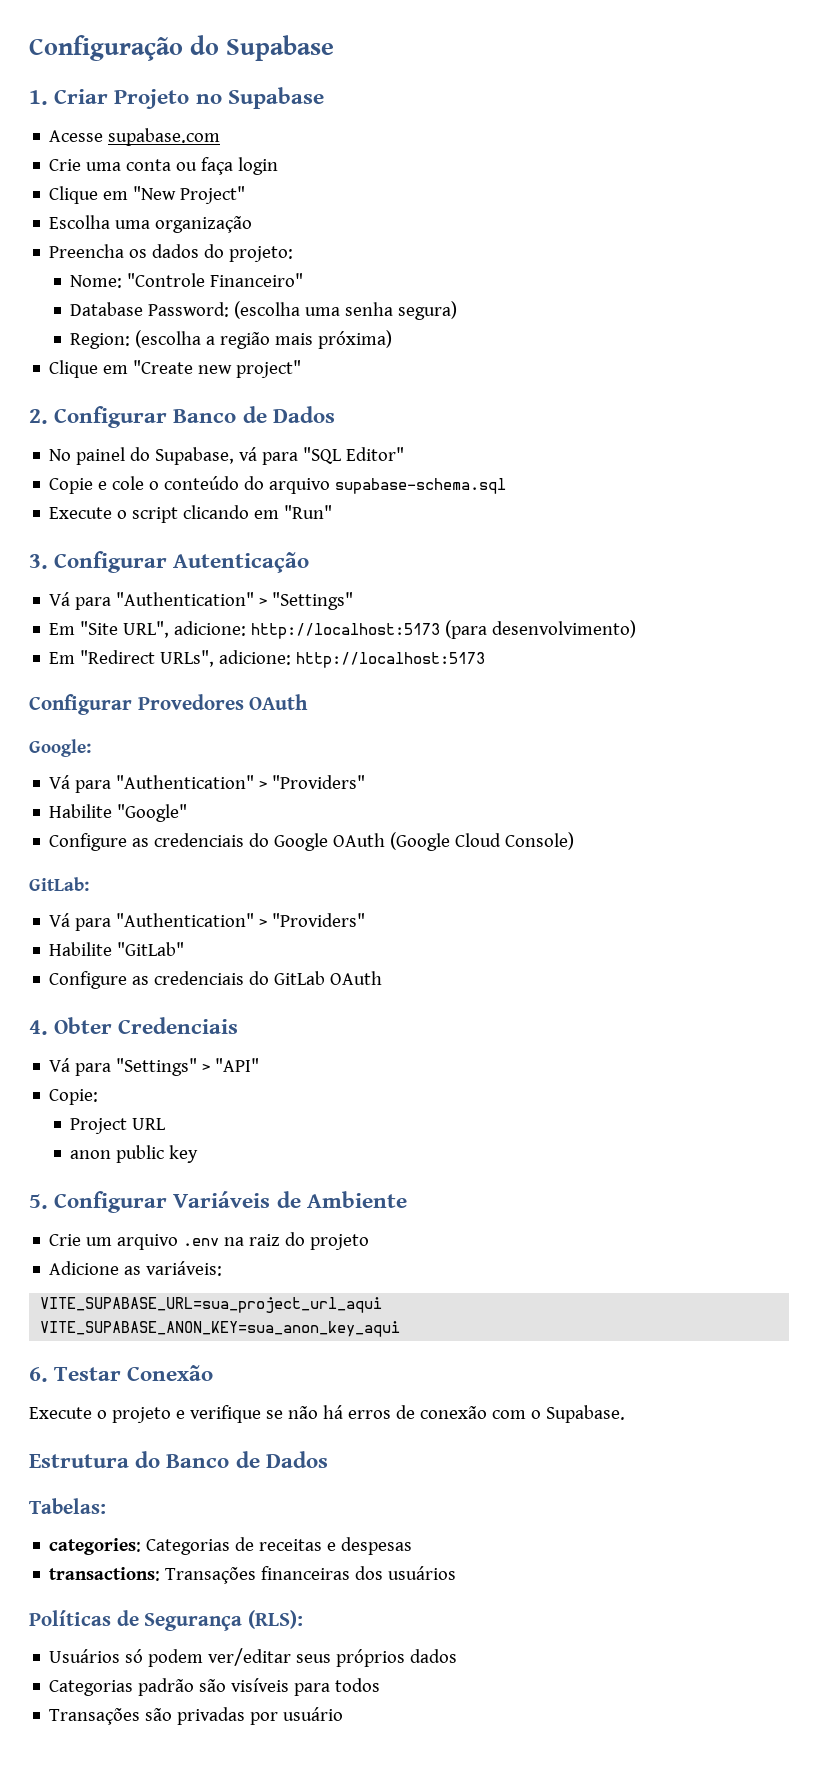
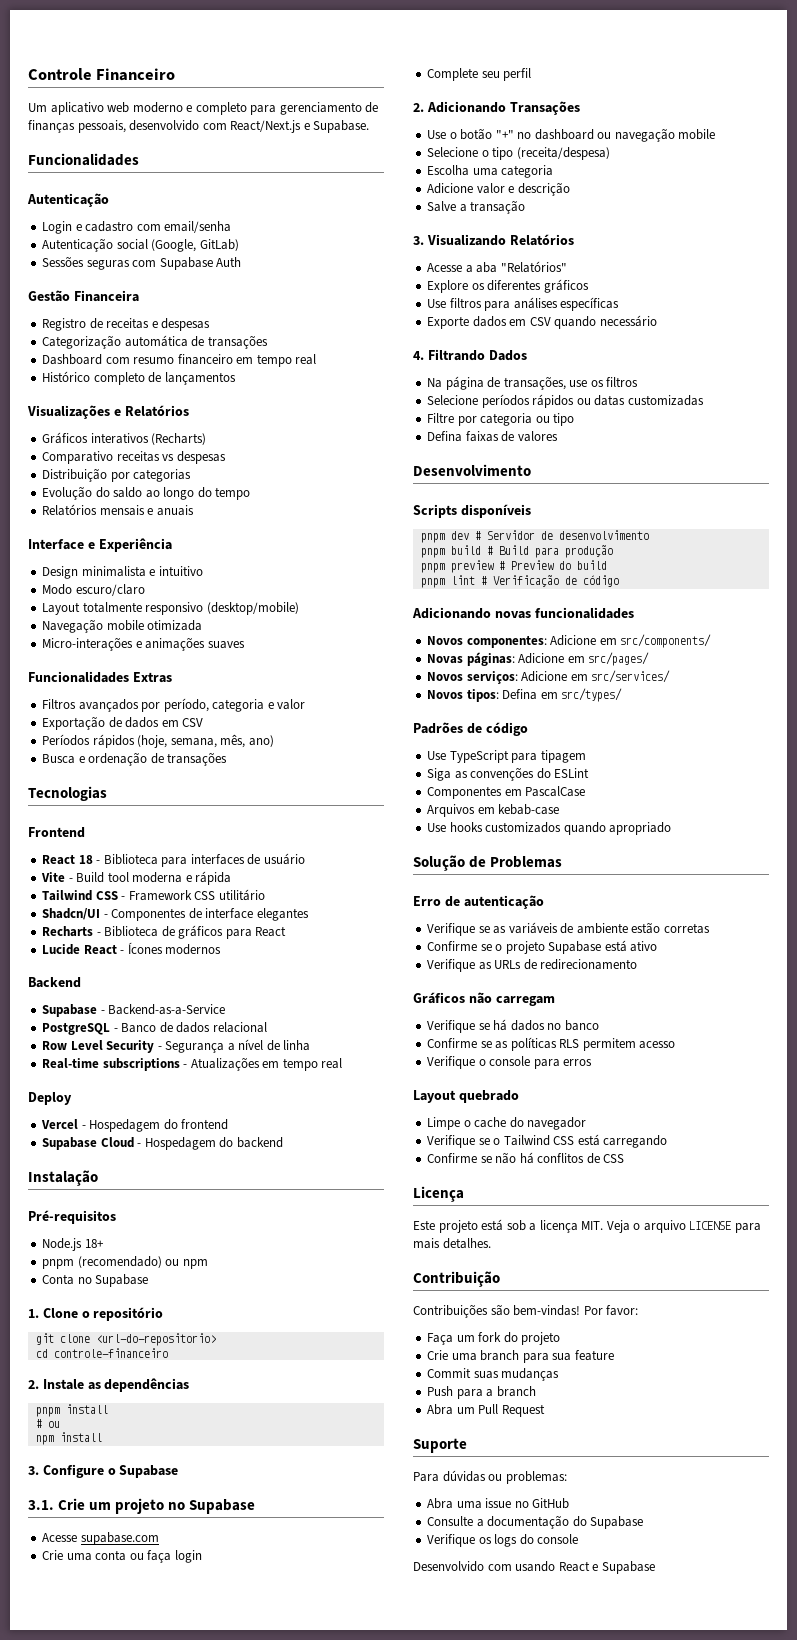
[29,35,335,61] [29,89,190,109] Configuração do Supabase // 1. Criar Projeto -> [28,68,176,81] [28,102,379,115] [28,120,370,133] [28,153,139,166] [27,193,109,207] [42,221,232,234] [42,238,239,252] [42,256,242,270] [28,290,139,302] [42,318,211,331] [42,335,268,349] [42,354,317,367] [42,371,236,385] [27,405,189,419] [42,432,207,445] [42,451,226,464] [42,468,192,482] [42,486,251,500] [42,504,194,516] [28,538,172,552] [42,566,203,579] [42,584,145,596] [42,602,299,615] [42,619,203,633] [42,637,245,651] [28,671,172,683] [42,698,306,712] [42,716,204,730] [42,734,274,748] [42,752,228,766] [28,786,107,801] [28,827,85,838] [42,853,305,867] [41,871,232,885] [42,889,265,901] [42,908,309,921] [42,925,287,939] [42,942,222,955] [28,977,81,988] [42,1004,226,1017] [42,1022,267,1035] [42,1039,311,1053] [42,1057,343,1071] [28,1092,72,1105] [41,1119,229,1132] [42,1137,283,1150] [28,1170,98,1186] [28,1210,116,1224] [42,1238,104,1251] [42,1256,208,1269] [42,1274,149,1287] [28,1307,164,1321] [35,1333,216,1346] [35,1348,168,1358] [28,1378,190,1392] [35,1404,108,1417] [35,1419,60,1428] [35,1432,102,1445] [28,1464,179,1478] [28,1498,165,1514] Controle Financeiro // Um aplicativo web moderno e completo para gerenciamento de finanças pessoais, desenvolvido com React/Next.js e Supabase. // Funcionalidades // Autenticação // Login e cadastro com email/senha // Autenticação social (Google, GitLab) // Sessões seguras com Supabase Auth // Gestão Financeira // Registro de receitas e despesas // Categorização automática de transações // Dashboard com resumo financeiro em tempo real // Histórico completo de lançamentos // Visualizações e Relatórios // Gráficos interativos (Recharts) // Comparativo receitas vs despesas // Distribuição por categorias // Evolução do saldo ao longo do tempo // Relatórios mensais e anuais // Interface e Experiência // Design minimalista e intuitivo // Modo escuro/claro // Layout totalmente responsivo (desktop/mobile) // Navegação mobile otimizada // Micro-interações e animações suaves // Funcionalidades Extras // Filtros avançados por período, categoria e valor // Exportação de dados em CSV // Períodos rápidos (hoje, semana, mês, ano) // Busca e ordenação de transações // Tecnologias // Frontend // React 18 - Biblioteca para interfaces de usuário // Vite - Build tool moderna e rápida // Tailwind CSS - Framework CSS utilitário // Shadcn/UI - Componentes de interface elegantes // Recharts - Biblioteca de gráficos para React // Lucide React - Ícones modernos // Backend // Supabase - Backend-as-a-Service // PostgreSQL - Banco de dados relacional // Row Level Security - Segurança a nível de linha // Real-time subscriptions - Atualizações em tempo real // Deploy // Vercel - Hospedagem do frontend // Supabase Cloud - Hospedagem do backend // Instalação // Pré-requisitos // Node.js 18+ // pnpm (recomendado) ou npm // Conta no Supabase // 1. Clone o repositório // git clone <url-do-repositorio> // cd controle-financeiro // 2. Instale as dependências // pnpm install // # ou // npm install // 3. Configure o Supabase // 3.1. Crie um projeto
[49,186,246,204] [49,215,253,233] [49,244,294,262] [70,273,304,288] [70,301,458,320] [70,330,393,349] [49,360,302,378] [29,406,335,428] [49,447,405,465] [49,476,507,494] [49,505,333,523] [29,551,310,573] [49,592,354,610] [49,620,637,639] [49,650,486,668] [29,694,309,715] [29,739,91,757] [49,775,366,793] [49,804,188,822] [49,832,575,851] [29,877,89,891] [49,913,366,931] [49,942,185,956] [49,971,383,989] [29,1017,239,1035] [49,1058,260,1076] [49,1089,99,1105] [70,1118,166,1134] [70,1145,199,1163] [29,1191,407,1213] [49,1232,370,1250] [49,1261,223,1276] [40,1297,383,1313] [40,1321,401,1337] [29,1365,214,1382] [29,1405,625,1423] [29,1451,328,1468] [29,1498,106,1514] [49,1537,413,1555] [49,1566,457,1584] [29,1610,303,1631] [49,1648,458,1667] [49,1678,381,1696] [49,1707,344,1725] Clique em "New Project" // Escolha uma organização // Preencha os dados do projeto: // Nome: "Controle Financeiro" // Database Password: (escolha uma senha segura) // Region: (escolha a região mais próxima) // Clique em "Create new project" // 2. Configurar Banco de Dados // No painel do Supabase, vá para "SQL Editor" // Copie e cole o conteúdo do arquivo supabase-schema.sql // Execute o script clicando em "Run" // 3. Configurar Autenticação // Vá para "Authentication" > "Settings" // Em "Site URL", adicione: http://localhost:5173 (para desenvolvimento) // Em "Redirect URLs", adicione: http://localhost:5173 // Configurar Provedores OAuth // Google: // Vá para "Authentication" > "Providers" // Habilite "Google" // Configure as credenciais do Google OAuth (Google Cloud Console) // GitLab: // Vá para "Authentication" > "Providers" // Habilite "GitLab" // Configure as credenciais do GitLab OAuth // 4. Obter Credenciais // Vá para "Settings" > "API" // Copie: // Project URL // anon public key // 5. Configurar Variáveis de Ambiente // Crie um arquivo .env na raiz do projeto // Adicione as variáveis: // VITE_SUPABASE_URL=sua_project_url_aqui // VITE_SUPABASE_ANON_KEY=sua_anon_key_aqui // 6. Testar Conexão // Execute o projeto e verifique se não há erros de conexão com o Supabase. // Estrutura do Banco de Dados // Tabelas: // categories: Categorias de receitas e despesas // transactions: Transações financeiras dos usuários // Políticas de Segurança (RLS): // Usuários só podem ver/editar seus próprios dados // Categorias padrão são visíveis para todos // Transações são privadas por usuário -> [427,68,532,81] [413,101,580,115] [427,128,716,142] [427,147,610,160] [427,165,554,178] [427,182,570,196] [427,200,526,214] [413,234,574,246] [427,261,567,273] [427,279,589,293] [427,297,620,311] [427,315,657,329] [413,349,527,361] [427,376,639,390] [427,394,704,408] [427,413,575,426] [427,431,558,442] [413,464,531,476] [413,504,531,518] [420,530,649,543] [420,545,613,558] [420,560,607,573] [420,575,619,588] [412,607,634,619] [427,634,712,648] [427,652,650,666] [427,670,671,684] [427,688,623,702] [413,722,528,736] [427,750,586,763] [427,767,590,781] [427,786,586,799] [427,804,560,817] [427,822,672,835] [413,855,563,871] [413,895,544,909] [427,922,710,936] [427,940,658,954] [427,959,638,972] [413,992,555,1006] [427,1019,599,1033] [427,1037,676,1051] [427,1056,593,1069] [413,1090,519,1103] [427,1117,587,1130] [427,1134,668,1148] [427,1152,625,1164] [413,1186,464,1202] [413,1219,761,1233] [413,1238,491,1249] [413,1271,500,1287] [413,1304,639,1318] [427,1332,561,1345] [427,1350,614,1363] [427,1368,560,1381] [427,1386,536,1399] [427,1404,545,1417] [413,1438,467,1453] [413,1470,567,1484] [427,1498,570,1509] [427,1515,644,1529] [427,1534,579,1547] [413,1561,655,1574] Complete seu perfil // 2. Adicionando Transações // Use o botão "+" no dashboard ou navegação mobile // Selecione o tipo (receita/despesa) // Escolha uma categoria // Adicione valor e descrição // Salve a transação // 3. Visualizando Relatórios // Acesse a aba "Relatórios" // Explore os diferentes gráficos // Use filtros para análises específicas // Exporte dados em CSV quando necessário // 4. Filtrando Dados // Na página de transações, use os filtros // Selecione períodos rápidos ou datas customizadas // Filtre por categoria ou tipo // Defina faixas de valores // Desenvolvimento // Scripts disponíveis // pnpm dev # Servidor de desenvolvimento // pnpm build # Build para produção // pnpm preview # Preview do build // pnpm lint # Verificação de código // Adicionando novas funcionalidades // Novos componentes: Adicione em src/components/ // Novas páginas: Adicione em src/pages/ // Novos serviços: Adicione em src/services/ // Novos tipos: Defina em src/types/ // Padrões de código // Use TypeScript para tipagem // Siga as convenções do ESLint // Componentes em PascalCase // Arquivos em kebab-case // Use hooks customizados quando apropriado // Solução de Problemas // Erro de autenticação // Verifique se as variáveis de ambiente estão corretas // Confirme se o projeto Supabase está ativo // Verifique as URLs de redirecionamento // Gráficos não carregam // Verifique se há dados no banco // Confirme se as políticas RLS permitem acesso // Verifique o console para erros // Layout quebrado // Limpe o cache do navegador // Verifique se o Tailwind CSS está carregando // Confirme se não há conflitos de CSS // Licença // Este projeto está sob a licença MIT. Veja o arquivo LICENSE para mais detalhes. // Contribuição // Contribuições são bem-vindas! Por favor: // Faça um fork do projeto // Crie uma branch para sua feature // Commit suas mudanças // Push para a branch // Abra um Pull Request // Suporte // Para dúvidas ou problemas: // Abra uma issue no GitHub // Consulte a documentação do Supabase // Verifique os logs do console // Desenvolvido com usando React e Supabase

